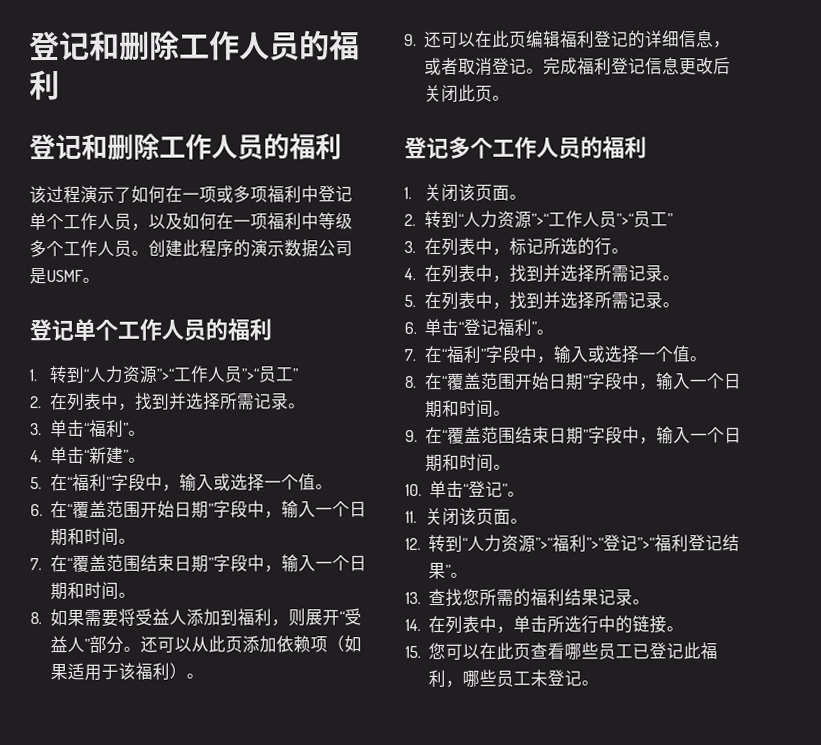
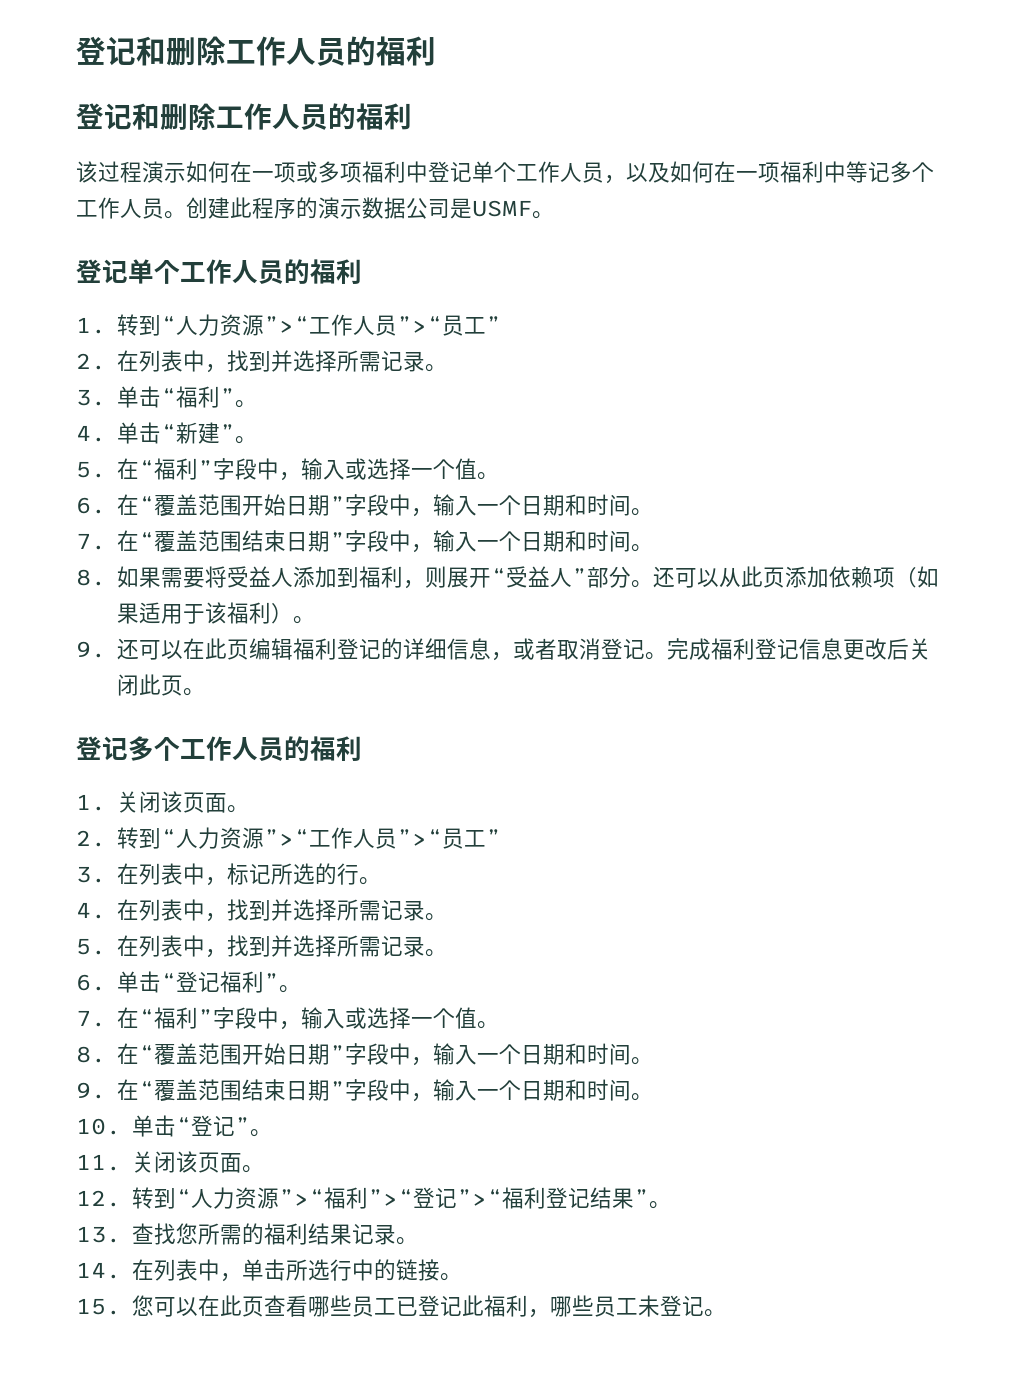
[114,186,132,203] 了 -> (186, 173) none
[335,212,353,230] 级 -> [868,161,890,182] 记

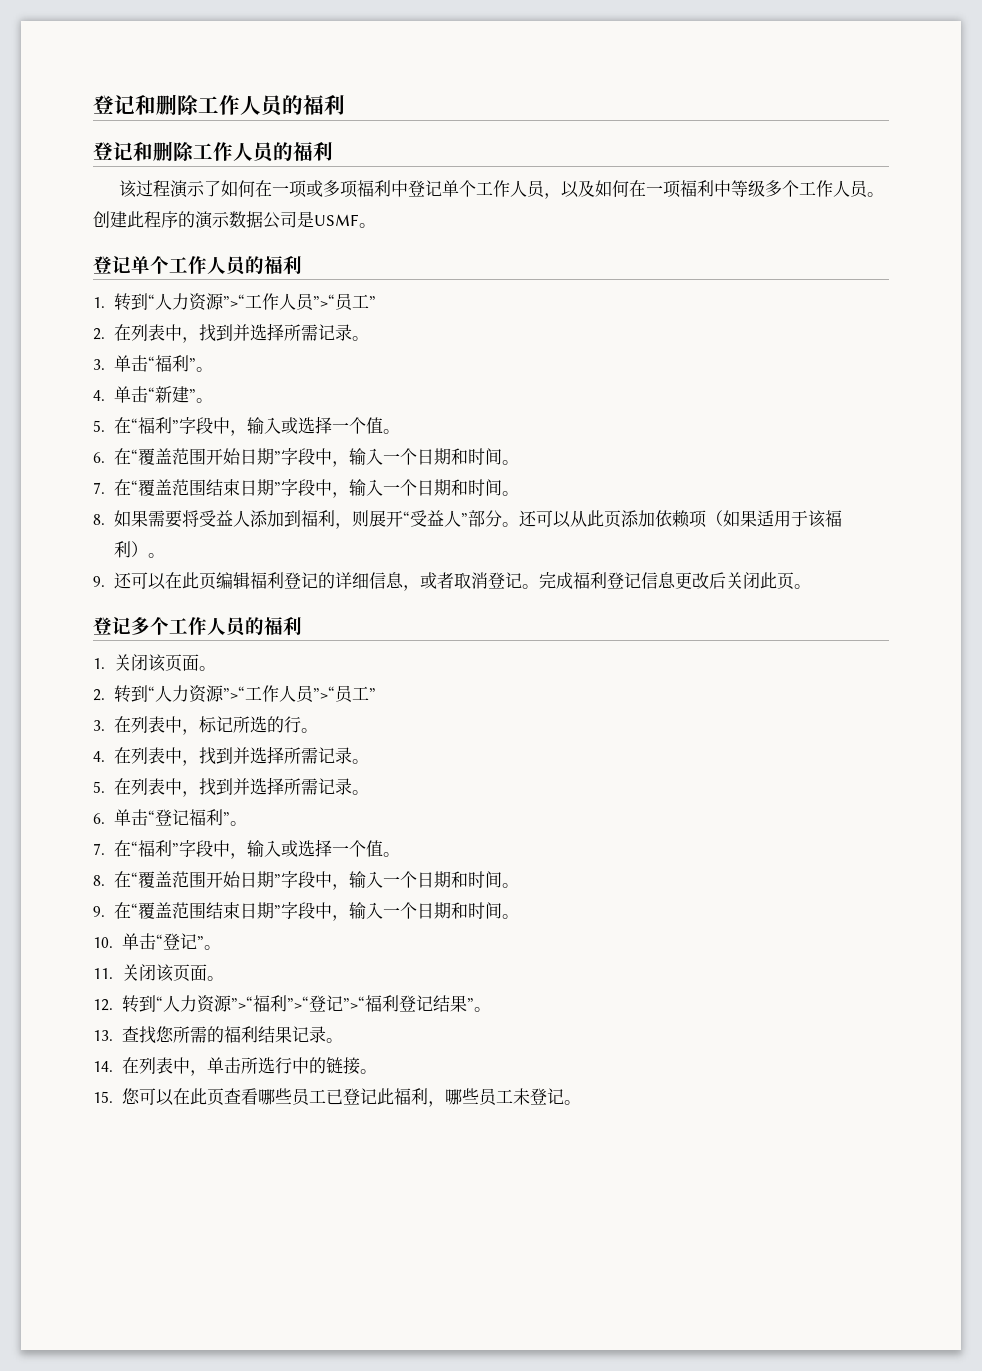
(186, 173) none -> [204,180,222,197] 了
[868,161,890,182] 记 -> [748,180,766,197] 级

